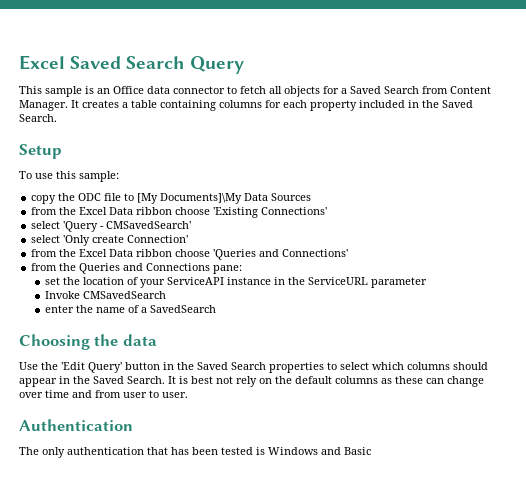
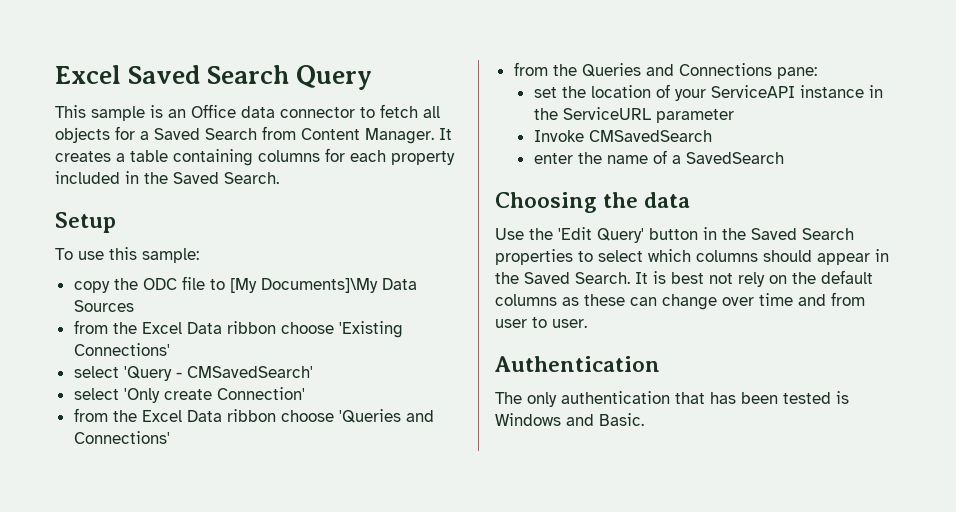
[344,447,371,455] Basic -> [599,413,644,426] Basic.

